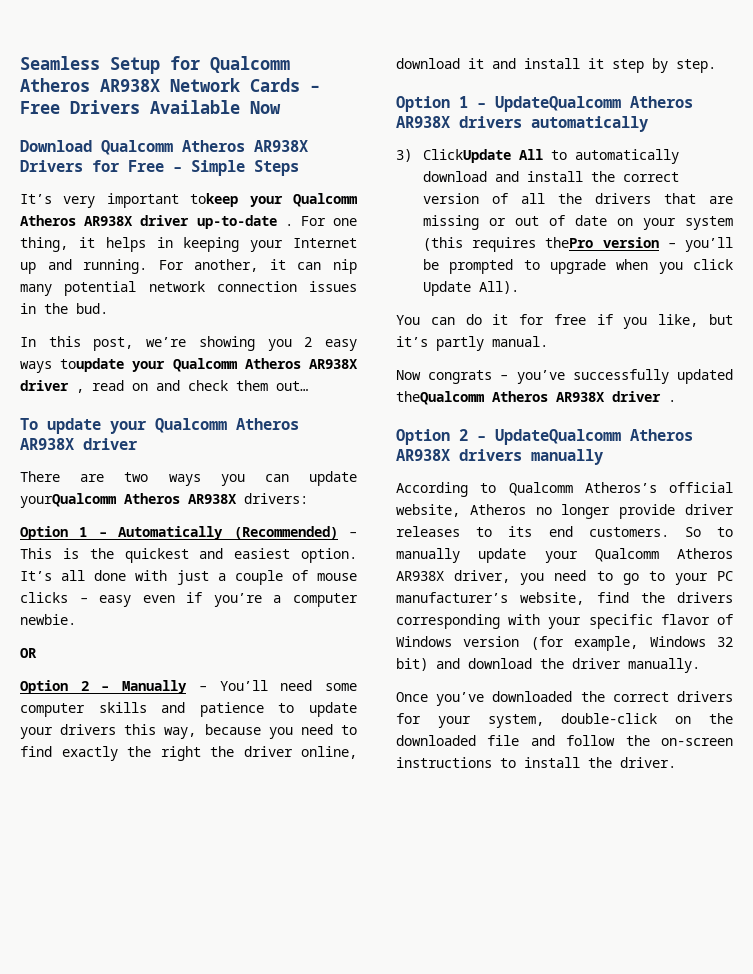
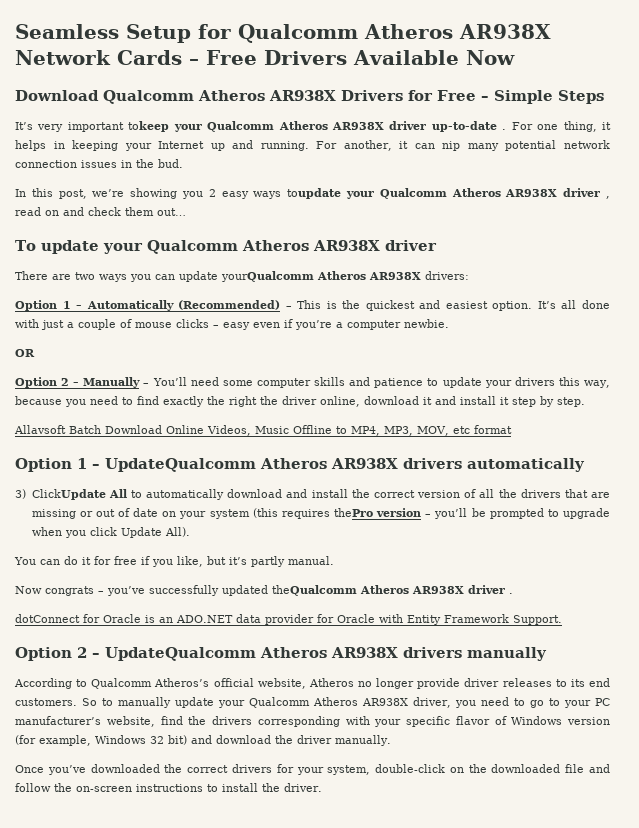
(716, 66) none -> [14,425,512,436] // Allavsoft Batch Download Online Videos, Music Offline to MP4, MP3, MOV, etc format
(676, 401) none -> [15,614,562,625] // dotConnect for Oracle is an ADO.NET data provider for Oracle with Entity Framework Support.

